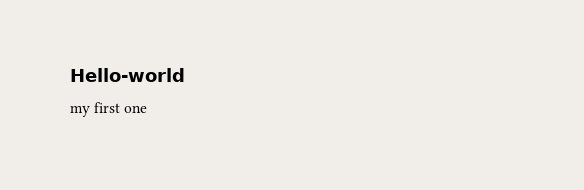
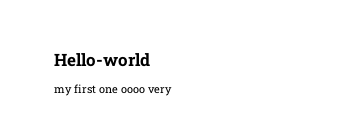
(148, 109) none -> [121,87,172,96] oooo very

